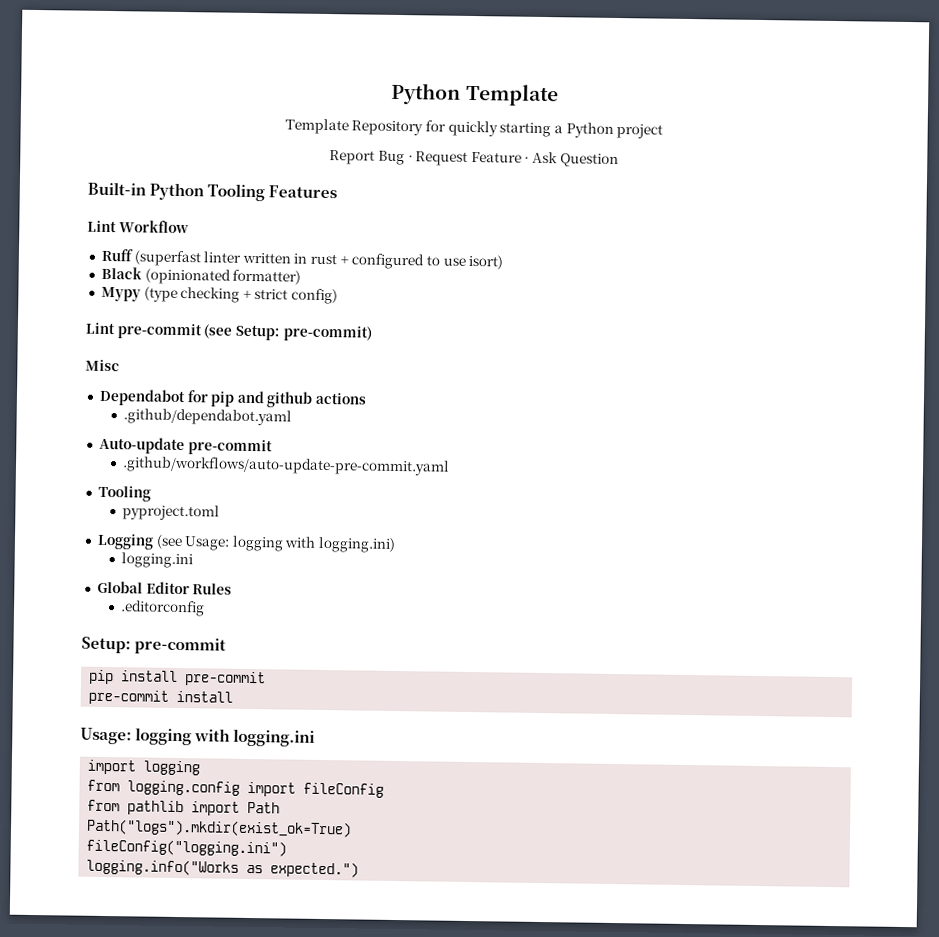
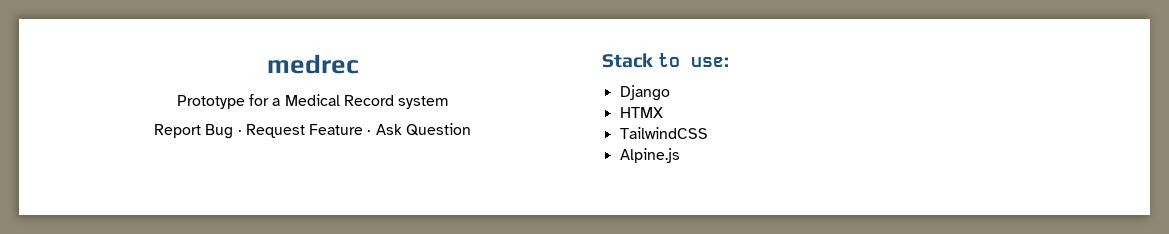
[391,82,559,107] [284,118,664,139] Python Template // Template Repository for quickly starting a Python project -> [266,54,359,74] [176,94,449,109] medrec // Prototype for a Medical Record system
[87,181,338,202] [87,220,189,234] [100,248,504,270] [100,266,302,285] [100,286,339,305] [85,322,372,342] [85,359,120,372] [98,388,368,408] [123,408,293,426] [98,436,273,456] [122,456,451,476] [97,485,151,502] [122,504,221,521] [96,533,397,553] [121,552,194,569] [96,580,233,595] [120,600,206,617] [81,636,227,655] [88,669,267,687] [88,689,234,705] [80,727,316,747] [87,759,201,776] [87,779,385,798] [87,799,281,816] [86,818,353,838] [86,838,288,857] [86,858,360,878] Built-in Python Tooling Features // Lint Workflow // Ruff (superfast linter written in rust + configured to use isort) // Black (opinionated formatter) // Mypy (type checking + strict config) // Lint pre-commit (see Setup: pre-commit) // Misc // Dependabot for pip and github actions // .github/dependabot.yaml // Auto-update pre-commit // .github/workflows/auto-update-pre-commit.yaml // Tooling // pyproject.toml // Logging (see Usage: logging with logging.ini) // logging.ini // Global Editor Rules // .editorconfig // Setup: pre-commit // pip install pre-commit // pre-commit install // Usage: logging with logging.ini // import logging // from logging.config import fileConfig // from pathlib import Path // Path("logs").mkdir(exist_ok=True) // fileConfig("logging.ini") // logging.info("Works as expected.") -> [602,53,730,68] [619,85,670,101] [619,107,663,118] [619,127,708,139] [619,148,680,163] Stack to use: // Django // HTMX // TailwindCSS // Alpine.js

